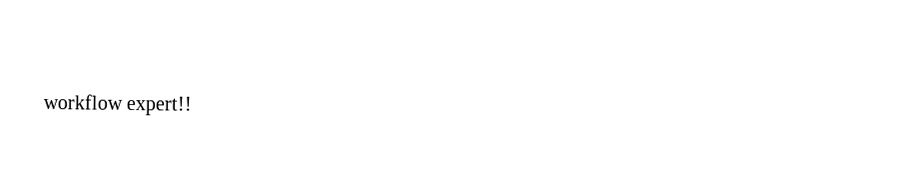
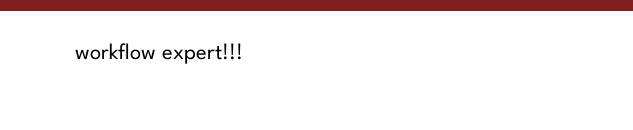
[126,95,193,116] expert!! -> [162,43,244,64] expert!!!

